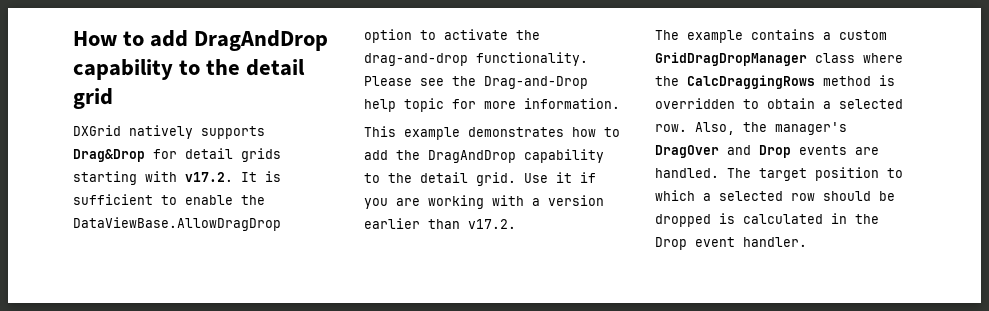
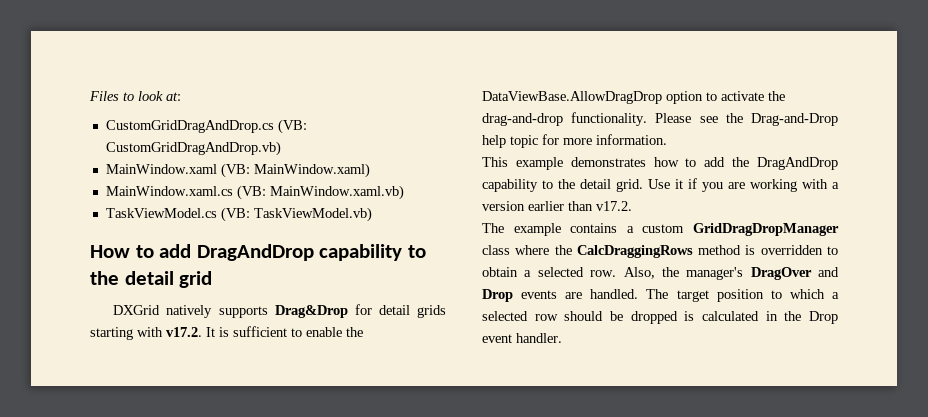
(73, 38) none -> [89,91,181,101] [105,119,307,134] [105,141,281,156] [105,163,370,178] [105,185,404,200] [105,207,372,222] Files to look at: // CustomGridDragAndDrop.cs (VB: CustomGridDragAndDrop.vb) // MainWindow.xaml (VB: MainWindow.xaml) // MainWindow.xaml.cs (VB: MainWindow.xaml.vb) // TaskViewModel.cs (VB: TaskViewModel.vb) //

